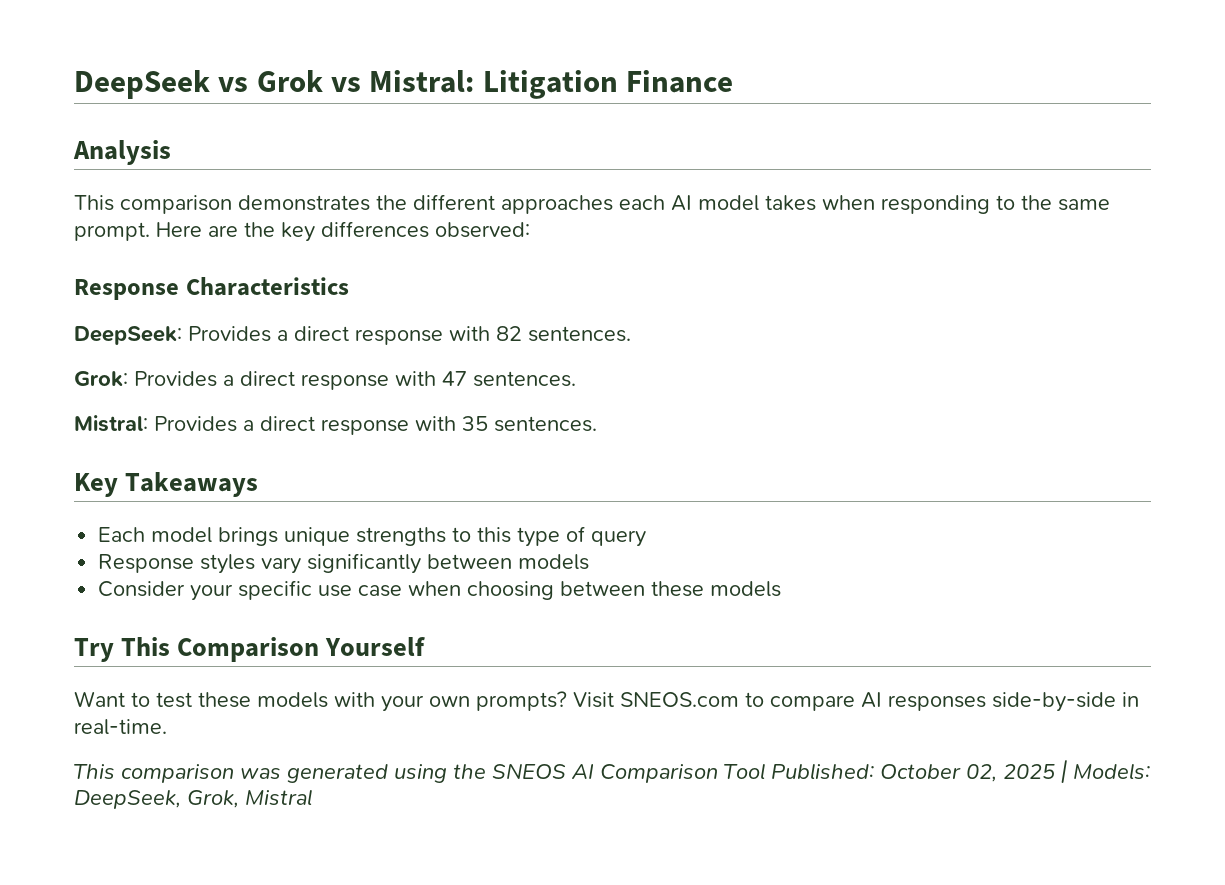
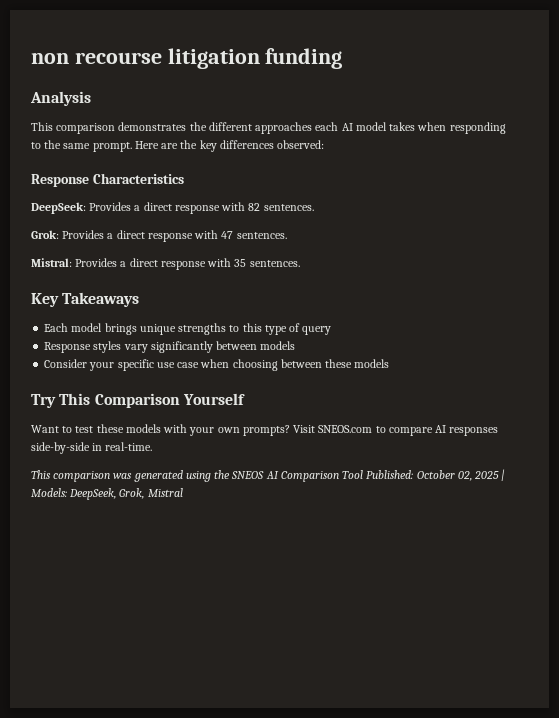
[74,70,734,99] DeepSeek vs Grok vs Mistral: Litigation Finance -> [31,48,343,69] non recourse litigation funding

